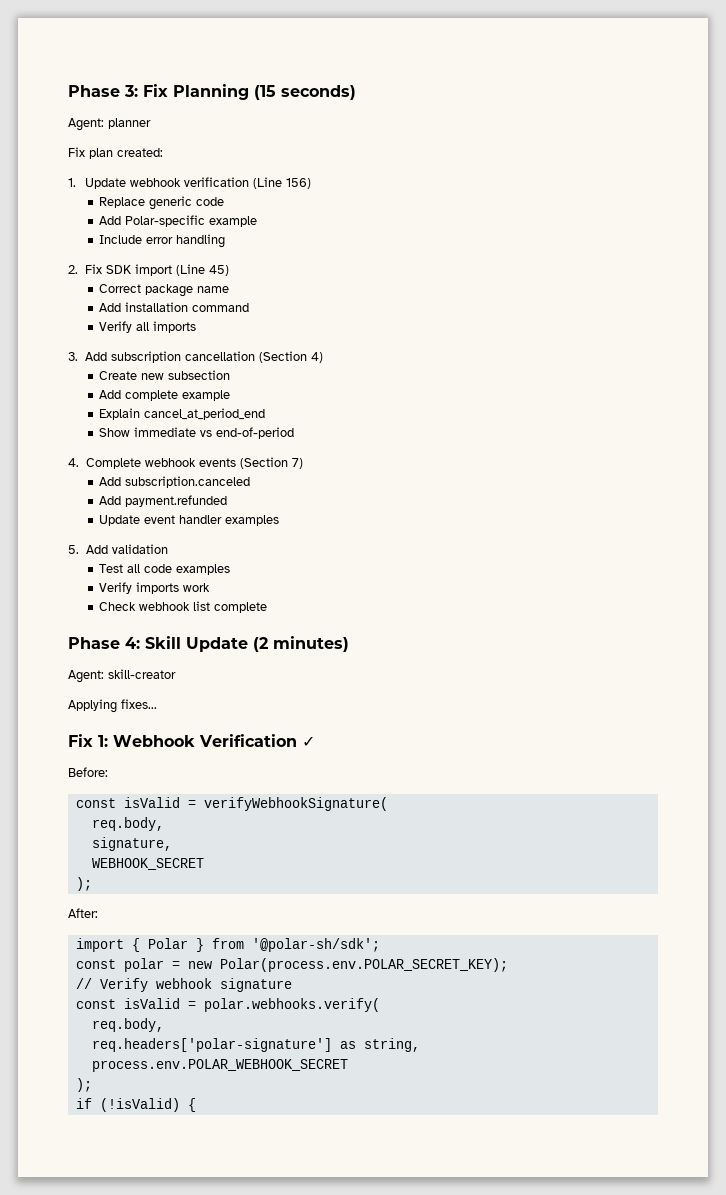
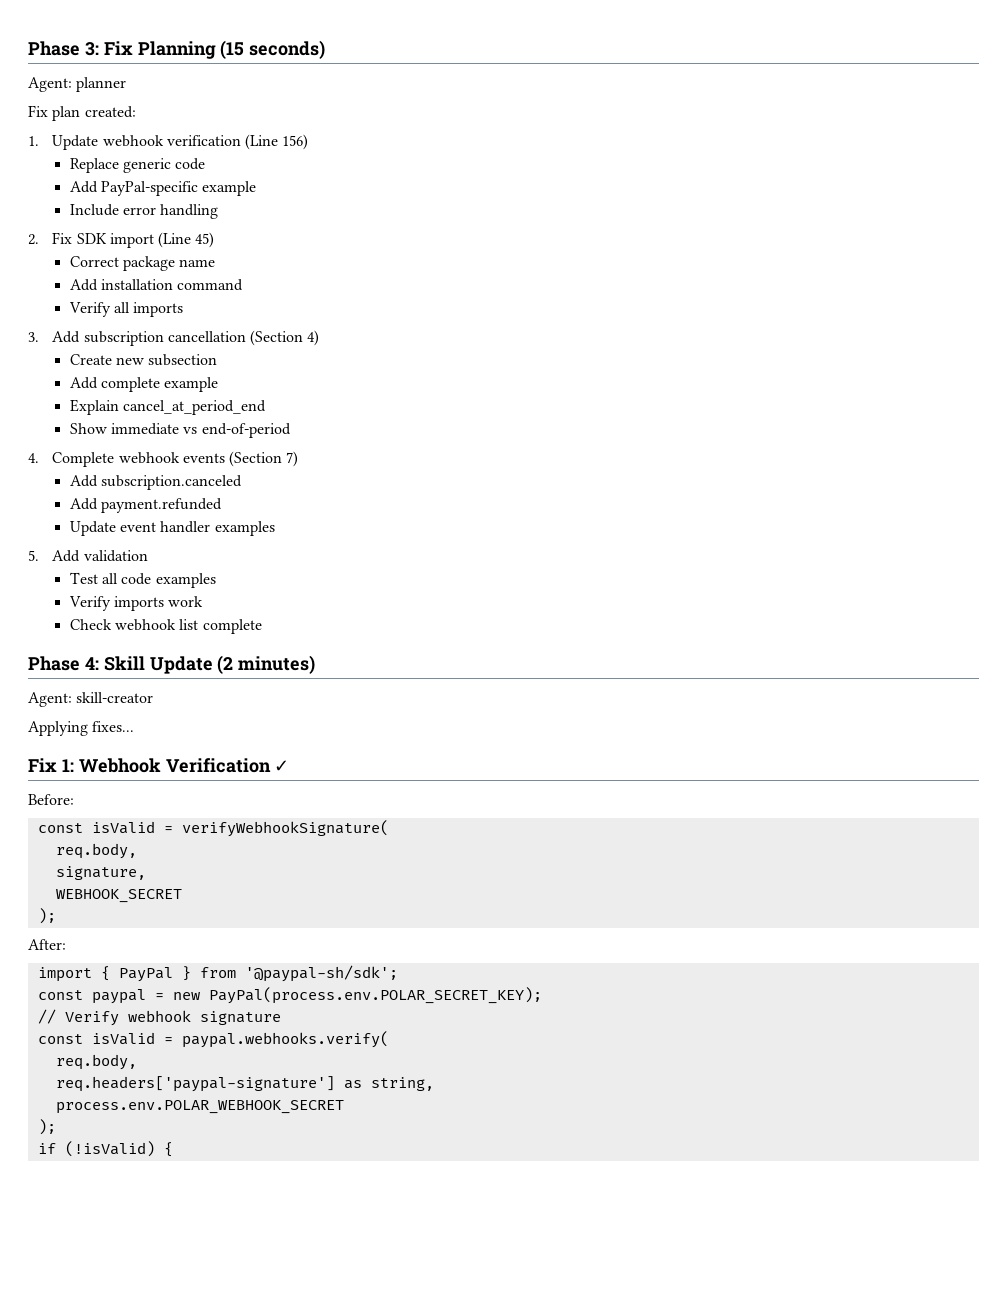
[125,215,206,227] Polar-specific -> [101,181,199,196] PayPal-specific
[147,938,188,949] Polar -> [118,967,173,982] PayPal
[251,938,380,952] [75,958,164,972] '@polar-sh/sdk'; // const polar -> [244,965,398,982] [37,989,146,1004] '@paypal-sh/sdk'; // const paypal
[219,958,508,972] Polar(process.env.POLAR_SECRET_KEY); -> [208,987,542,1004] PayPal(process.env.POLAR_SECRET_KEY);
[203,998,380,1012] [91,1018,164,1032] [91,1038,332,1052] polar.webhooks.verify( // req.body, // req.headers['polar-signature'] -> [181,1031,389,1048] [55,1054,137,1070] [55,1076,335,1092] paypal.webhooks.verify( // req.body, // req.headers['paypal-signature']

